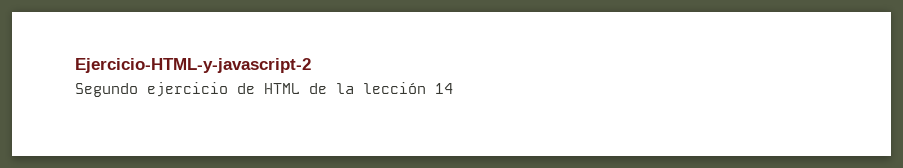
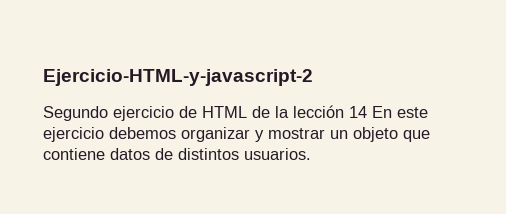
(453, 88) none -> [372,106,428,118] [43,127,430,142] [43,148,311,160] En este ejercicio debemos organizar y mostrar un objeto que contiene datos de distintos usuarios.

